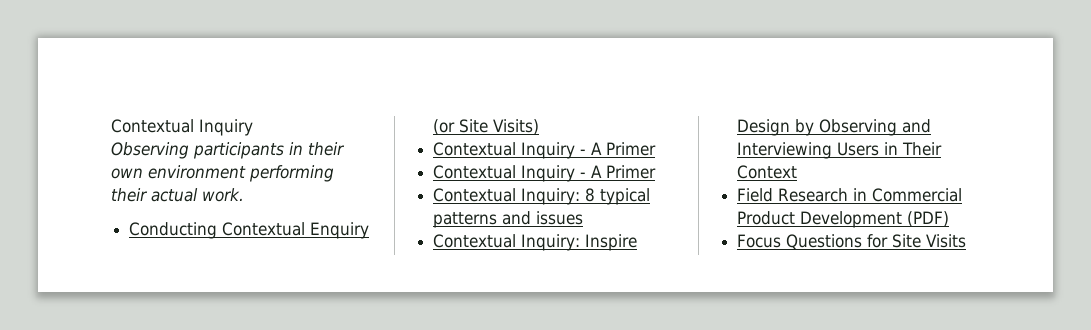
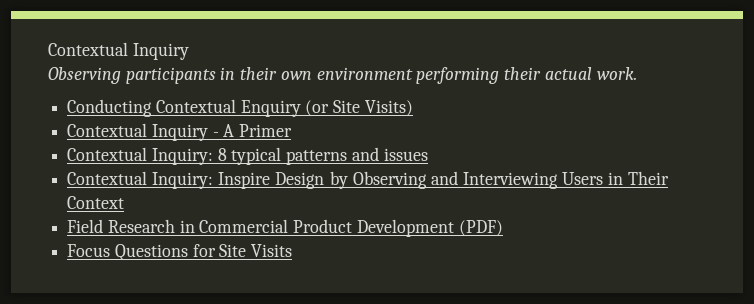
[433,165,657,182] // Contextual Inquiry - A Primer -> (293, 130) none

